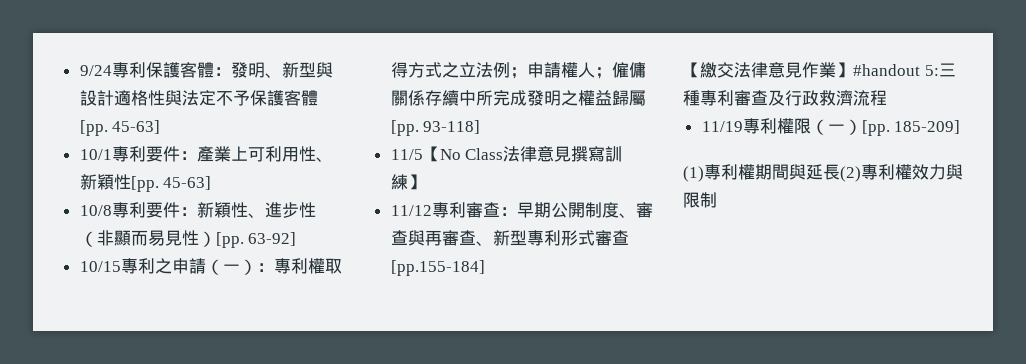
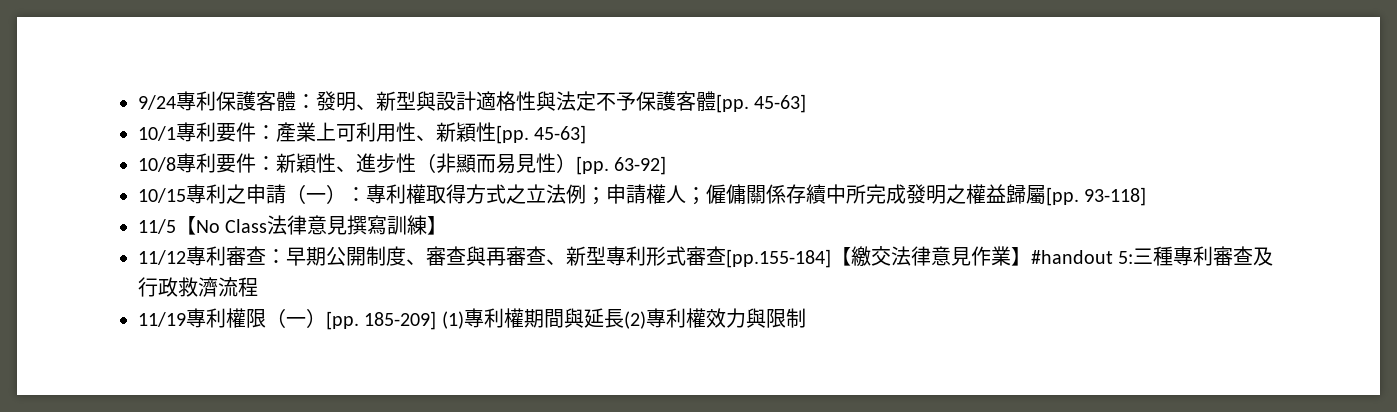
(485, 268) // -> (831, 258) none
(961, 127) // -> (437, 320) none

